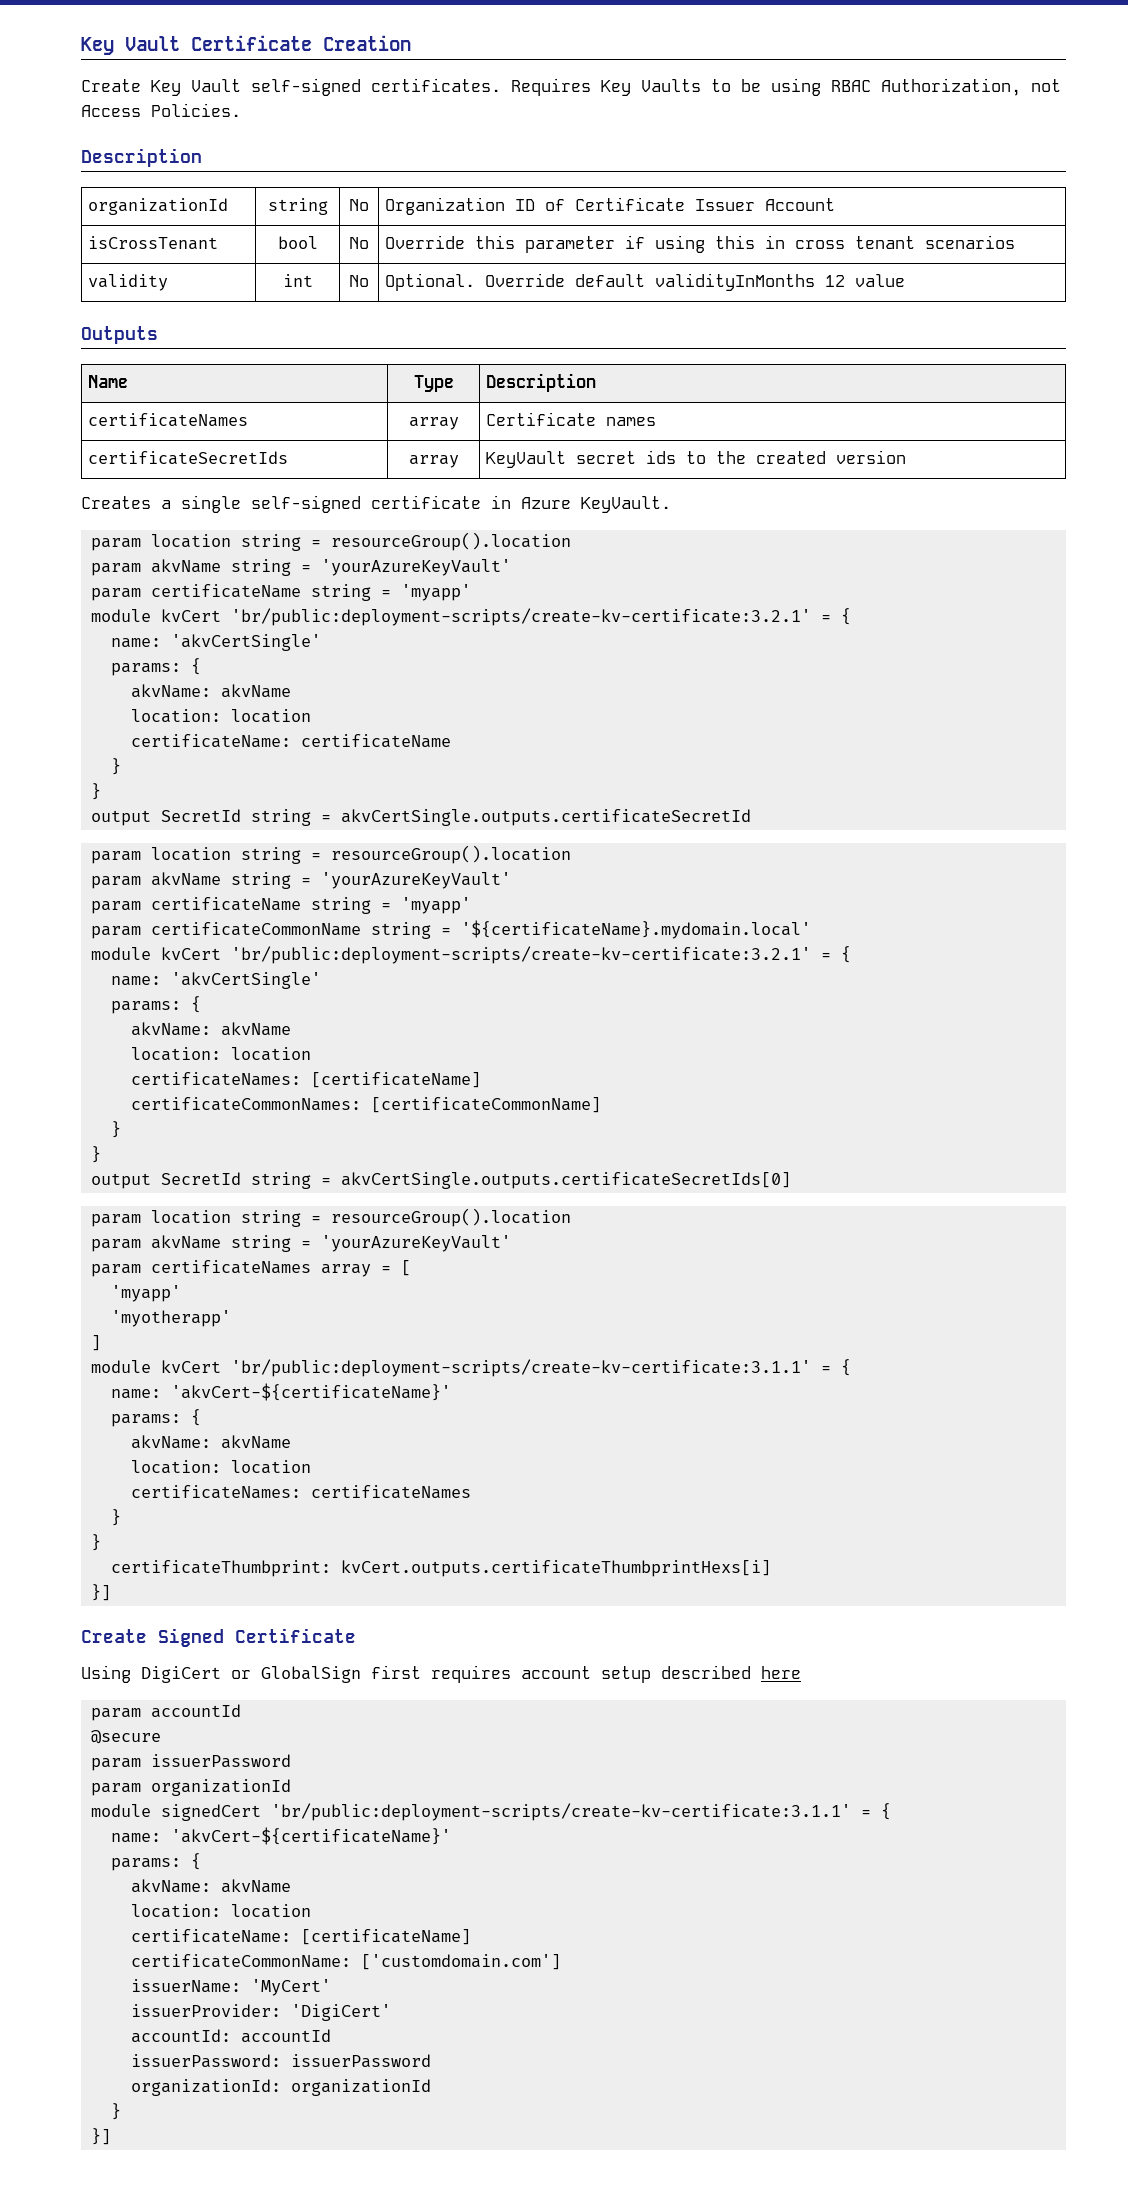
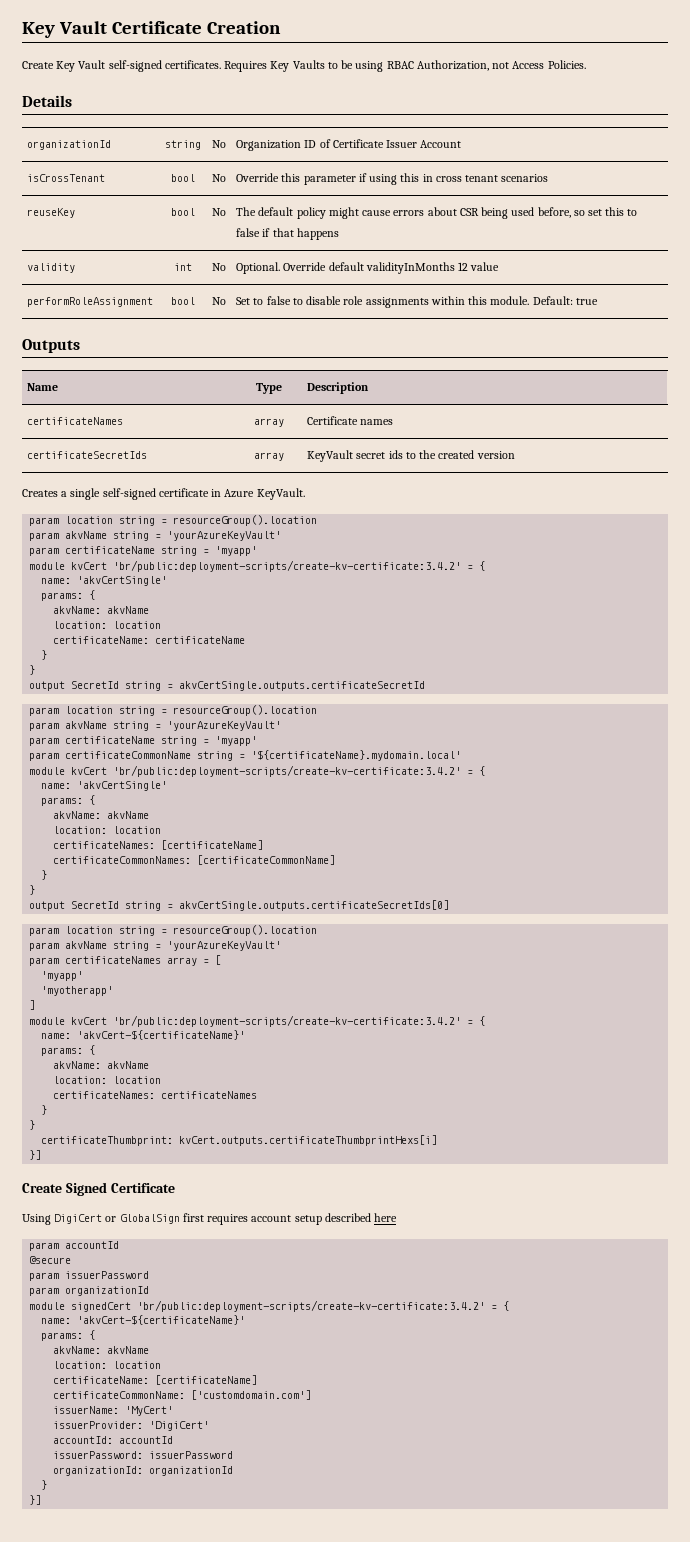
[81,148,202,167] Description -> [22,95,72,107] Details
(1015, 242) none -> [27,208,76,218] [171,208,196,216] [212,208,226,216] [236,207,638,219] [236,228,339,240] // reuseKey | bool | No | The default policy might cause errors about CSR being used before, so set this to false if that happens
(905, 280) none -> [27,297,154,307] [171,297,196,305] [212,297,226,305] [236,296,598,308] // performRoleAssignment | bool | No | Set to false to disable role assignments within this module. Default: true
[230,608,811,626] 'br/public:deployment-scripts/create-kv-certificate:3.2.1' -> [113,560,462,572] 'br/public:deployment-scripts/create-kv-certificate:3.4.2'
[230,946,811,964] 'br/public:deployment-scripts/create-kv-certificate:3.2.1' -> [113,765,462,777] 'br/public:deployment-scripts/create-kv-certificate:3.4.2'
[230,1359,811,1377] 'br/public:deployment-scripts/create-kv-certificate:3.1.1' -> [113,1015,462,1027] 'br/public:deployment-scripts/create-kv-certificate:3.4.2'
[270,1803,851,1821] 'br/public:deployment-scripts/create-kv-certificate:3.1.1' -> [137,1300,486,1312] 'br/public:deployment-scripts/create-kv-certificate:3.4.2'

